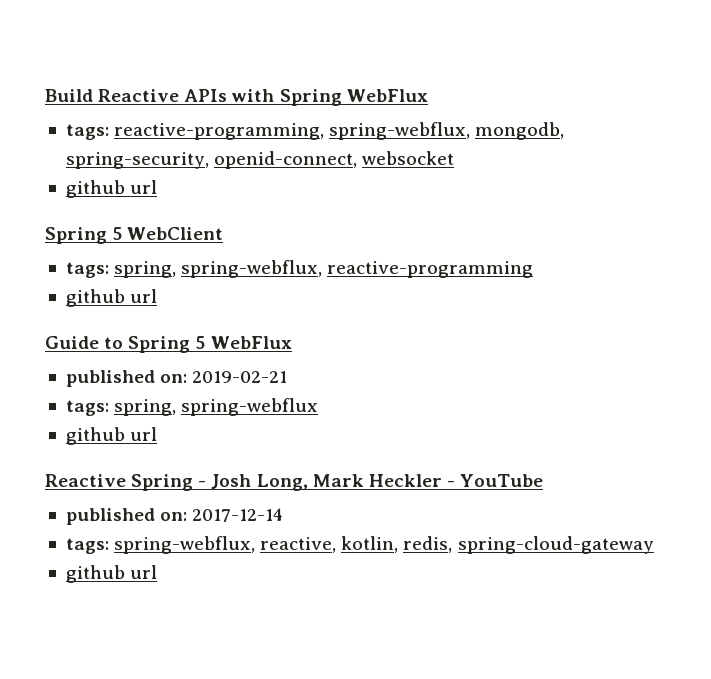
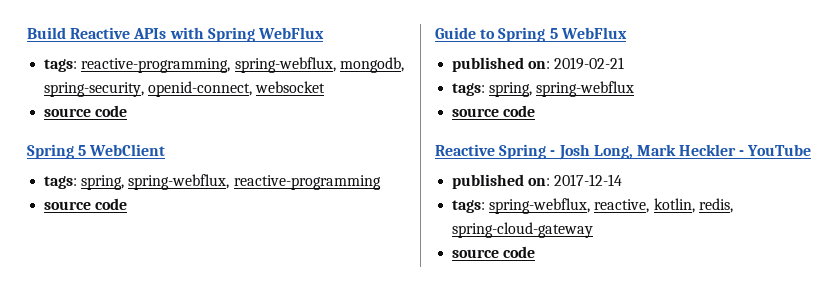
[65,180,158,198] github url -> [44,105,128,117] source code
[65,289,158,307] github url -> [44,198,128,210] source code
[65,427,158,445] github url -> [452,105,536,117] source code
[65,565,158,583] github url -> [452,246,536,258] source code

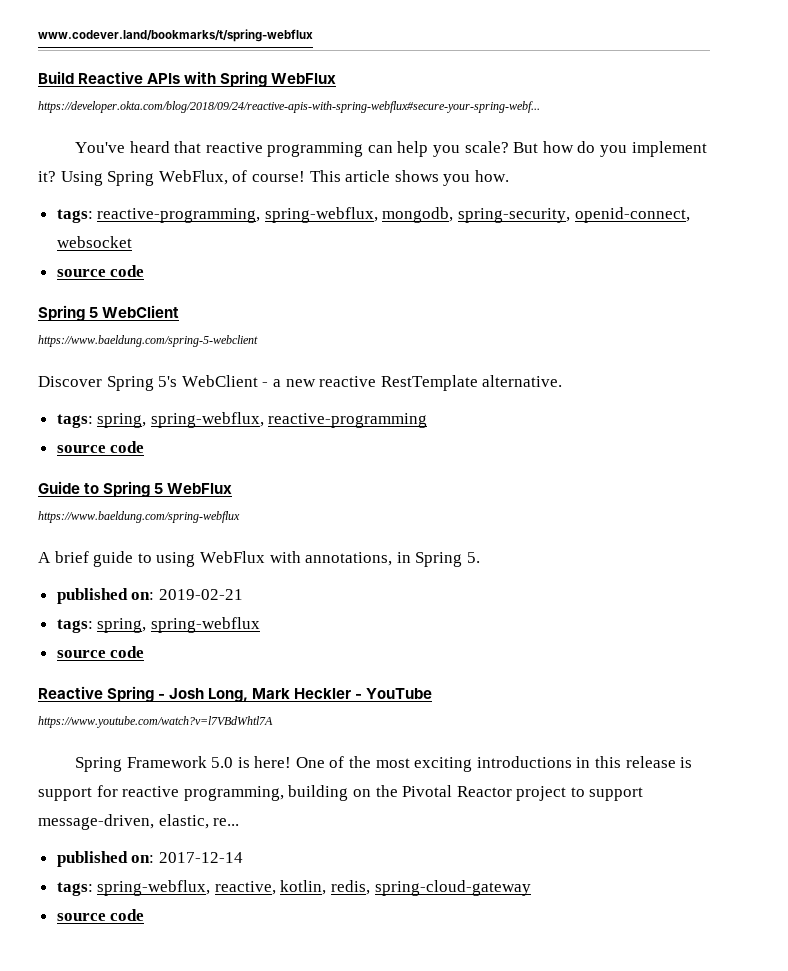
(27, 33) none -> [38,29,313,42] www.codever.land/bookmarks/t/spring-webflux //
(324, 33) none -> [38,101,540,113] [74,141,707,157] [38,170,509,186] // https://developer.okta.com/blog/2018/09/24/reactive-apis-with-spring-webflux#secure-your-spring-webf... // You've heard that reactive programming can help you scale? But how do you implement it? Using Spring WebFlux, of course! This article shows you how.
(166, 150) none -> [38,335,258,347] [38,375,563,391] // https://www.baeldung.com/spring-5-webclient // Discover Spring 5's WebClient - a new reactive RestTemplate alternative.
(627, 33) none -> [38,511,240,523] [38,551,480,567] // https://www.baeldung.com/spring-webflux // A brief guide to using WebFlux with annotations, in Spring 5.
(812, 150) none -> [38,716,273,728] [74,756,693,772] [38,785,644,801] [38,814,240,830] // https://www.youtube.com/watch?v=l7VBdWhtl7A // Spring Framework 5.0 is here! One of the most exciting introductions in this release is support for reactive programming, building on the Pivotal Reactor project to support message-driven, elastic, re...

